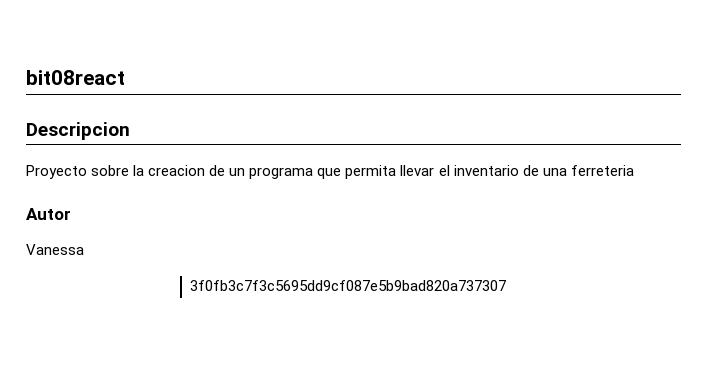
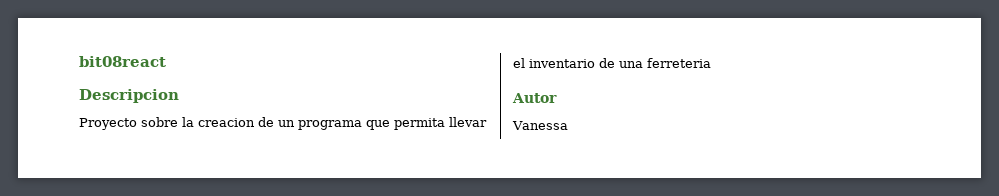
[190,280,507,291] // 3f0fb3c7f3c5695dd9cf087e5b9bad820a737307 -> (568, 125) none

